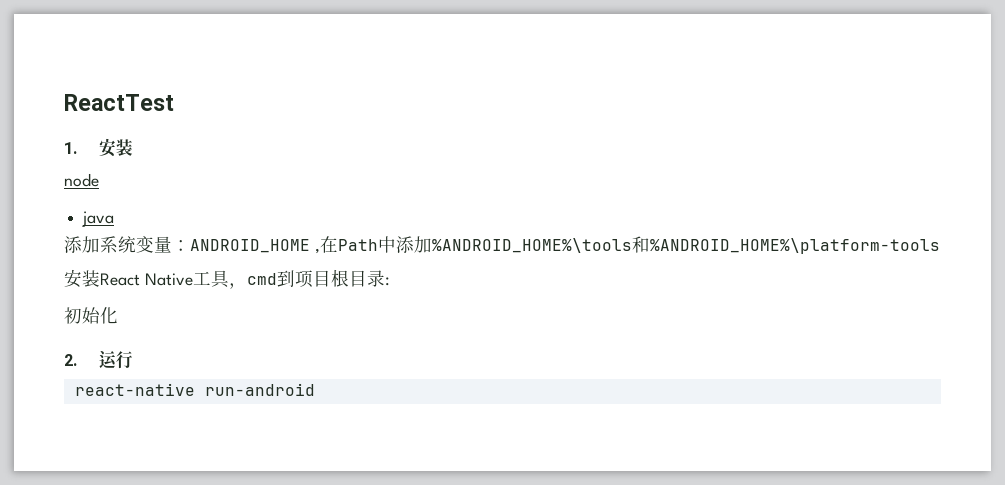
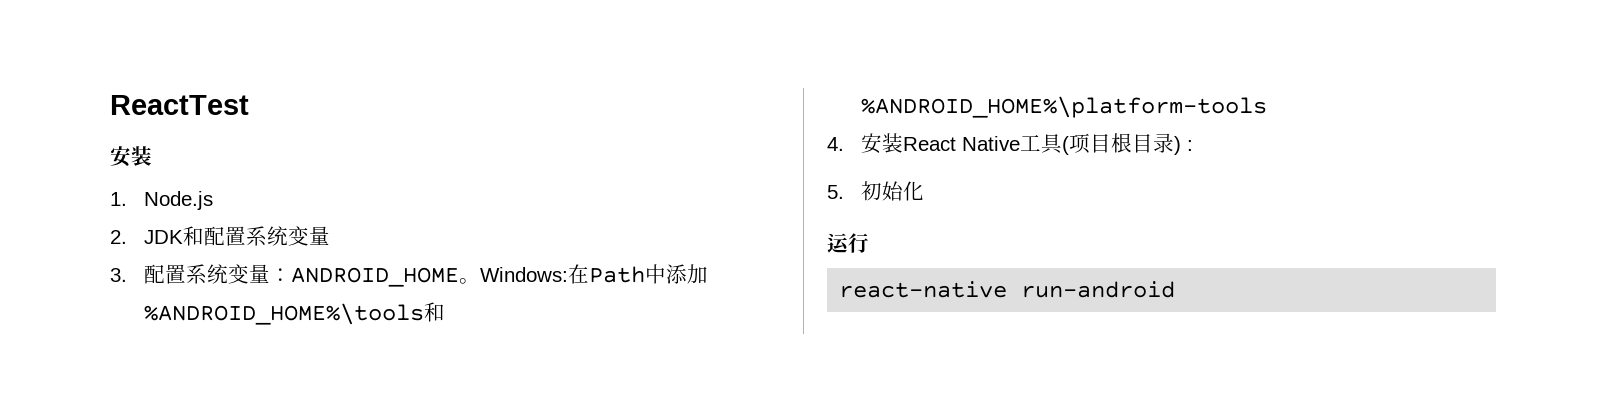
[64,142,77,154] 1. -> (249, 105) none
[64,173,99,187] [82,211,115,227] [64,236,100,253] node // java // 添加 -> [110,191,214,210] [110,226,331,246] [110,264,187,284] 1. Node.js // 2. JDK和配置系统变量 // 3.配置
[314,248,320,254] , -> [459,267,569,284] 。Windows:
(940, 246) none -> [827,137,844,151] 4.
[228,270,295,289] ，cmd到 -> [1062,136,1070,155] (
(385, 278) none -> [1174,136,1182,155] )
(390, 281) none -> [827,185,844,199] 5.
[64,354,77,366] 2. -> (925, 191) none

